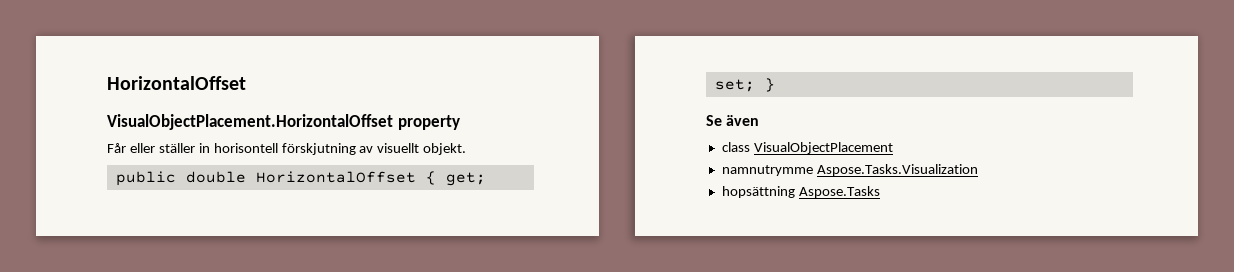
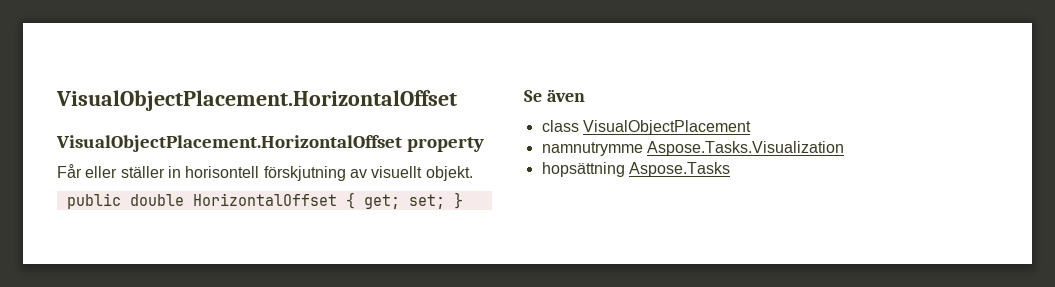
[107,76,246,90] HorizontalOffset -> [56,90,457,111] VisualObjectPlacement.HorizontalOffset

